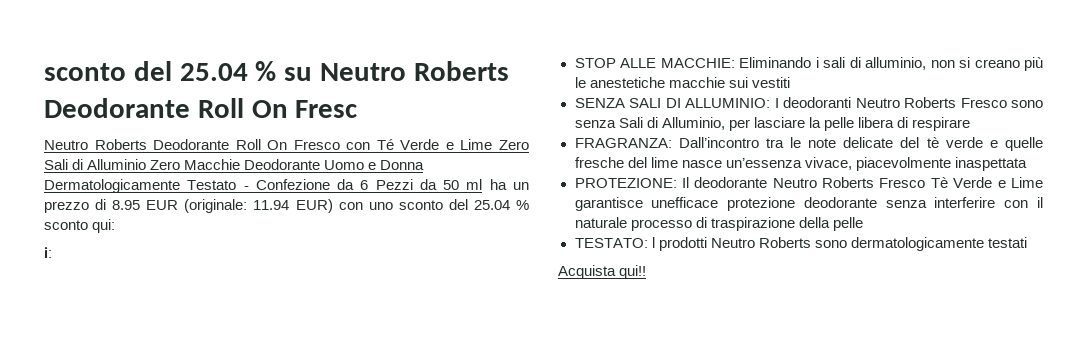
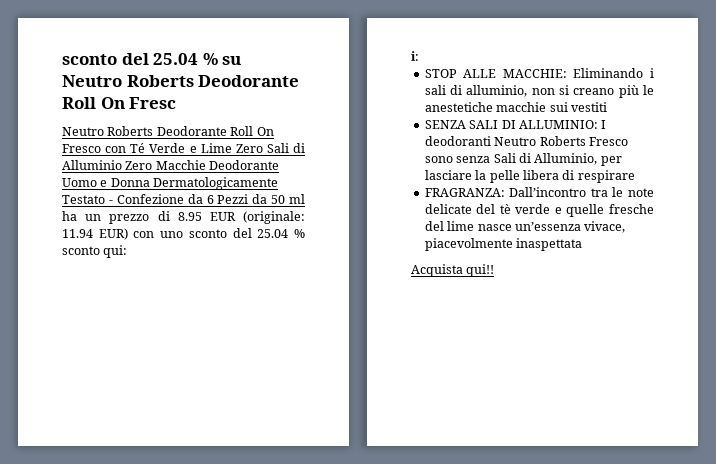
[574,177,1043,188] [574,197,1043,211] [574,217,863,231] [574,237,1027,251] // PROTEZIONE: Il deodorante Neutro Roberts Fresco Tè Verde e Lime garantisce unefficace protezione deodorante senza interferire con il naturale processo di traspirazione della pelle // TESTATO: l prodotti Neutro Roberts sono dermatologicamente testati -> (583, 244) none

